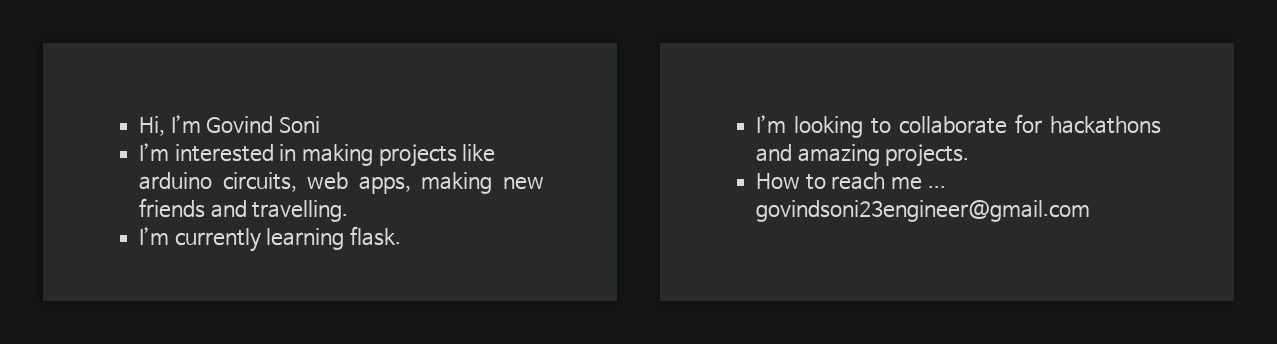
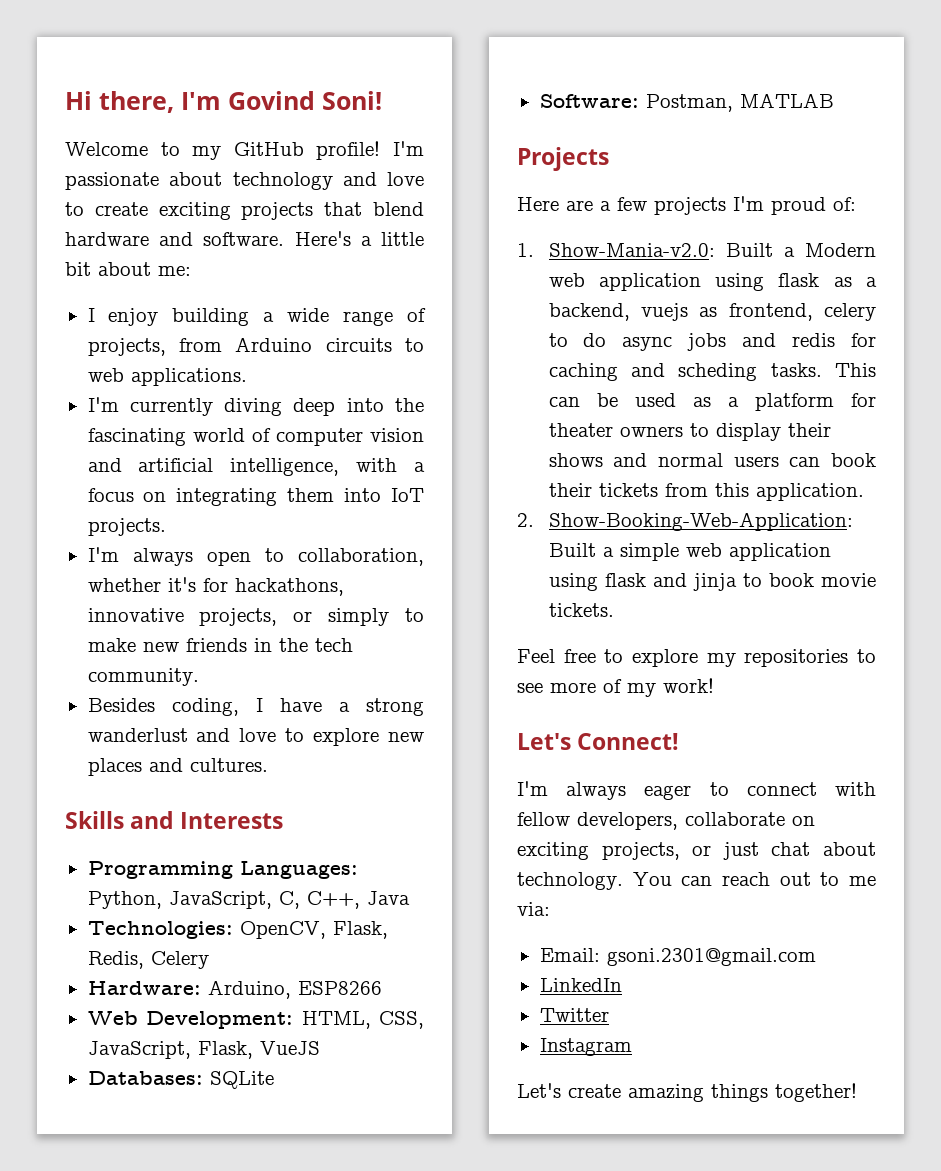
[139,115,321,136] [139,143,496,167] [139,172,544,194] [139,198,349,222] [139,226,402,252] [756,114,1162,138] [756,144,970,167] [756,172,946,190] [756,200,1091,222] Hi, I’m Govind Soni // I’m interested in making projects like arduino circuits, web apps, making new friends and travelling. // I’m currently learning flask. // I’m looking to collaborate for hackathons and amazing projects. // How to reach me ... govindsoni23engineer@gmail.com -> [65,91,382,113] [65,141,424,160] [65,172,424,190] [65,202,424,220] [65,231,424,246] [65,262,191,276] [87,308,426,326] [87,337,424,356] [87,368,247,386] [87,397,424,416] [87,428,424,446] [87,458,425,476] [87,488,424,506] [87,518,166,536] [87,547,424,566] [87,577,344,596] [87,608,424,626] [87,638,353,652] [87,668,199,686] [87,698,424,716] [87,728,424,746] [87,758,268,776] [65,811,284,829] [87,861,358,879] [87,891,410,909] [87,921,388,939] [87,951,209,969] [87,980,382,999] [87,1011,424,1029] [87,1041,320,1059] [87,1071,274,1089] [539,93,834,112] [517,147,609,171] [517,196,856,215] [517,243,876,257] [548,273,877,291] [548,303,876,321] [548,333,876,351] [548,363,876,381] [548,393,876,411] [548,423,831,441] [548,453,876,467] [548,483,864,501] [517,512,853,531] [548,543,831,561] [548,573,876,591] [548,603,614,617] [517,649,876,667] [517,678,714,697] [517,733,680,750] [517,781,876,800] [517,812,815,830] [517,842,876,860] [517,872,876,890] [517,902,550,916] [539,948,816,966] [539,978,622,992] [539,1008,609,1022] [539,1038,632,1056] [517,1083,857,1102] Hi there, I'm Govind Soni! // Welcome to my GitHub profile! I'm passionate about technology and love to create exciting projects that blend hardware and software. Here's a little bit about me: // I enjoy building a wide range of projects, from Arduino circuits to web applications. // I'm currently diving deep into the fascinating world of computer vision and artificial intelligence, with a focus on integrating them into IoT projects. // I'm always open to collaboration, whether it's for hackathons, innovative projects, or simply to make new friends in the tech community. // Besides coding, I have a strong wanderlust and love to explore new places and cultures. // Skills and Interests // Programming Languages: Python, JavaScript, C, C++, Java // Technologies: OpenCV, Flask, Redis, Celery // Hardware: Arduino, ESP8266 // Web Development: HTML, CSS, JavaScript, Flask, VueJS // Databases: SQLite // Software: Postman, MATLAB // Projects // Here are a few projects I'm proud of: // 1. Show-Mania-v2.0: Built a Modern web application using flask as a backend, vuejs as frontend, celery to do async jobs and redis for caching and scheding tasks. This can be used as a platform for theater owners to display their shows and normal users can book their tickets from this application. // 2. Show-Booking-Web-Application: Built a simple web application using flask and jinja to book movie tickets. // Feel free to explore my repositories to see more of my work! // Let's Connect! // I'm always eager to connect with fellow developers, collaborate on exciting projects, or just chat about technology. You can reach out to me via: // Email: gsoni.2301@gmail.com // LinkedIn // Twitter // Instagram // Let's create amazing things together!

